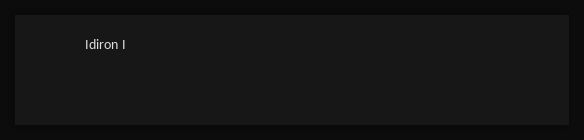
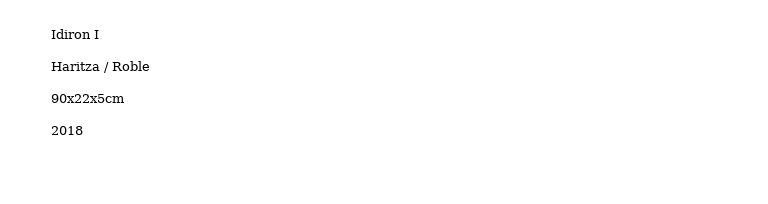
(126, 44) none -> [51,61,150,73] [51,94,124,103] [51,126,83,135] // Haritza / Roble // 90x22x5cm // 2018

